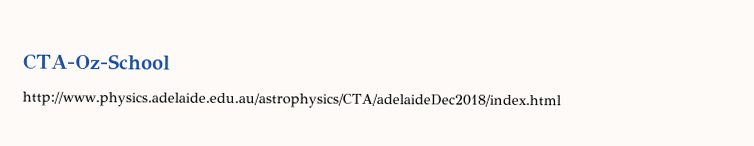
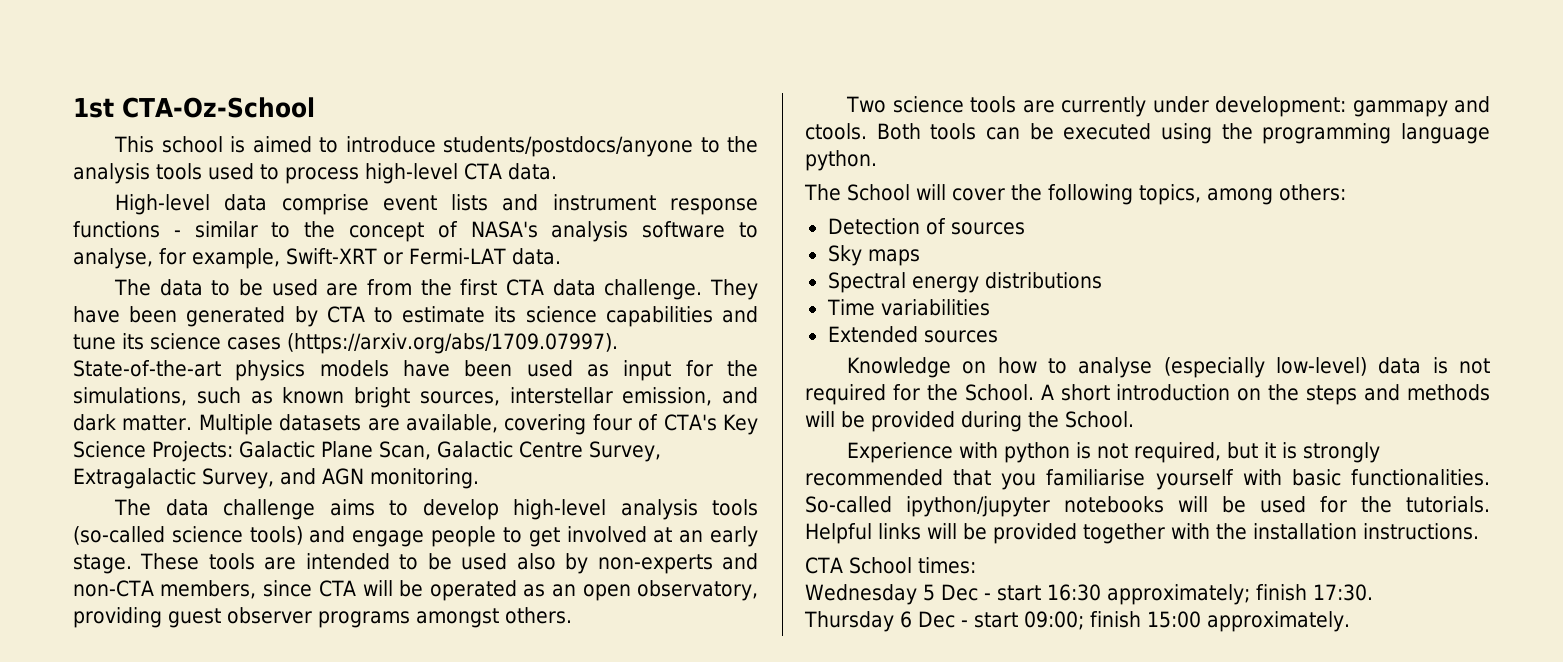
(23, 62) none -> [73,98,114,118] 1st
[22,91,561,110] http://www.physics.adelaide.edu.au/astrophysics/CTA/adelaideDec2018/index.html -> [114,136,758,157] [73,163,557,184] [115,194,759,215] [73,221,758,242] [73,248,561,269] [114,279,758,300] [73,306,759,327] [73,333,618,354] [73,360,759,381] [73,387,758,408] [73,414,759,435] [73,441,661,462] [73,468,479,489] [114,499,758,520] [73,526,759,547] [73,553,758,574] [73,580,758,601] [73,607,572,628] [846,96,1490,117] [805,123,1490,144] [805,150,877,171] [804,184,1346,205] [827,218,1025,235] [827,245,920,266] [827,272,1102,293] [826,299,990,316] [827,326,998,343] [847,357,1490,378] [805,384,1490,405] [805,411,1134,432] [847,442,1381,463] [805,469,1490,490] [805,496,1490,517] [805,523,1479,544] [805,557,976,574] [805,584,1373,605] [804,611,1350,632] This school is aimed to introduce students/postdocs/anyone to the analysis tools used to process high-level CTA data. // High-level data comprise event lists and instrument response functions - similar to the concept of NASA's analysis software to analyse, for example, Swift-XRT or Fermi-LAT data. // The data to be used are from the first CTA data challenge. They have been generated by CTA to estimate its science capabilities and tune its science cases (https://arxiv.org/abs/1709.07997). State-of-the-art physics models have been used as input for the simulations, such as known bright sources, interstellar emission, and dark matter. Multiple datasets are available, covering four of CTA's Key Science Projects: Galactic Plane Scan, Galactic Centre Survey, Extragalactic Survey, and AGN monitoring. // The data challenge aims to develop high-level analysis tools (so-called science tools) and engage people to get involved at an early stage. These tools are intended to be used also by non-experts and non-CTA members, since CTA will be operated as an open observatory, providing guest observer programs amongst others. // Two science tools are currently under development: gammapy and ctools. Both tools can be executed using the programming language python. // The School will cover the following topics, among others: // Detection of sources // Sky maps // Spectral energy distributions // Time variabilities // Extended sources // Knowledge on how to analyse (especially low-level) data is not required for the School. A short introduction on the steps and methods will be provided during the School. // Experience with python is not required, but it is strongly recommended that you familiarise yourself with basic functionalities. So-called ipython/jupyter notebooks will be used for the tutorials. Helpful links will be provided together with the installation instructions. // CTA School times: // Wednesday 5 Dec - start 16:30 approximately; finish 17:30. // Thursday 6 Dec - start 09:00; finish 15:00 approximately.

